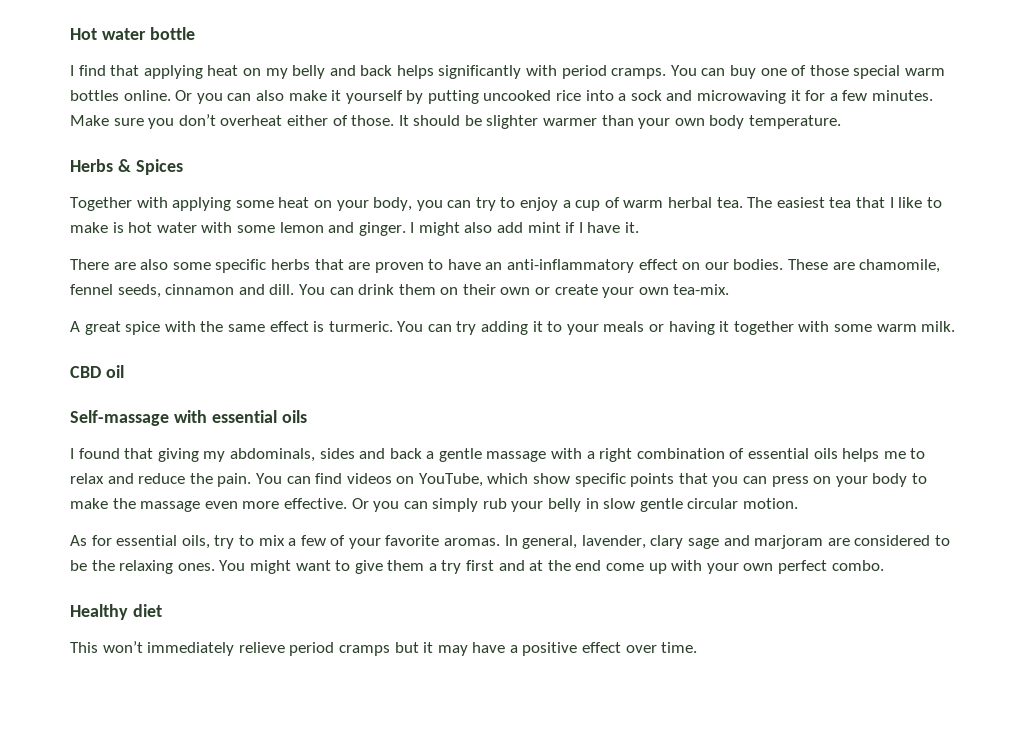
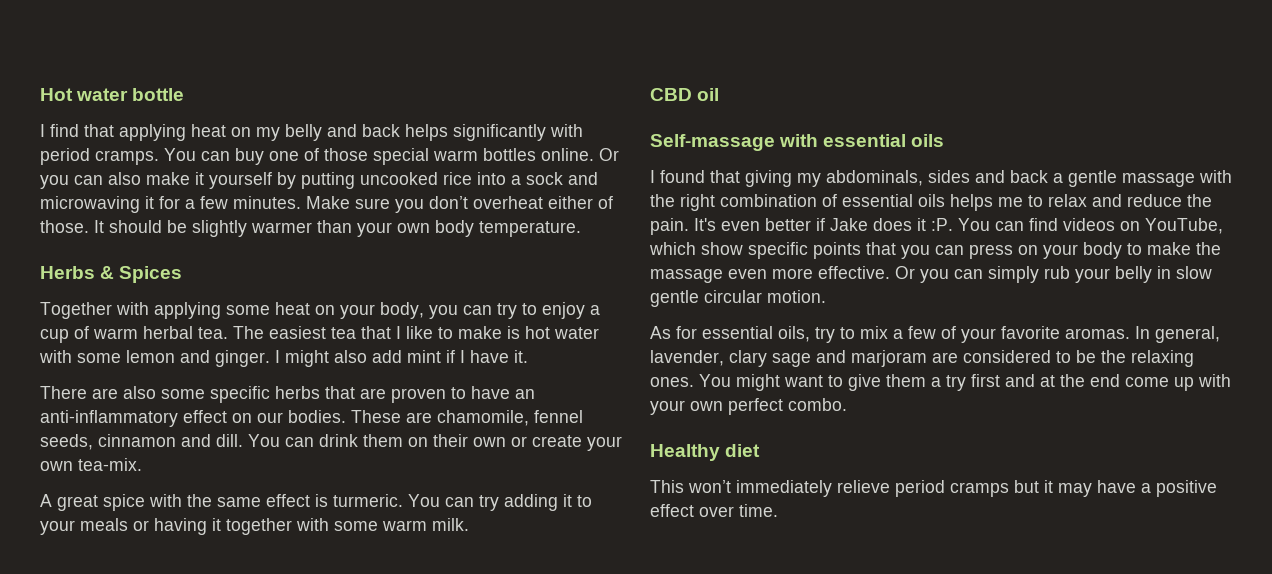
[486,115,539,129] slighter -> [192,220,247,237] slightly
[586,451,595,459] a -> [650,194,675,207] the
(252, 480) none -> [694,218,953,231] It's even better if Jake does it :P.

